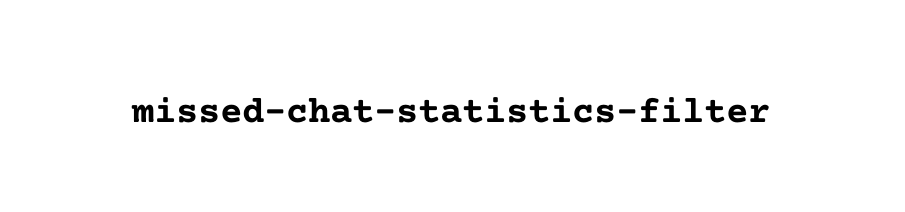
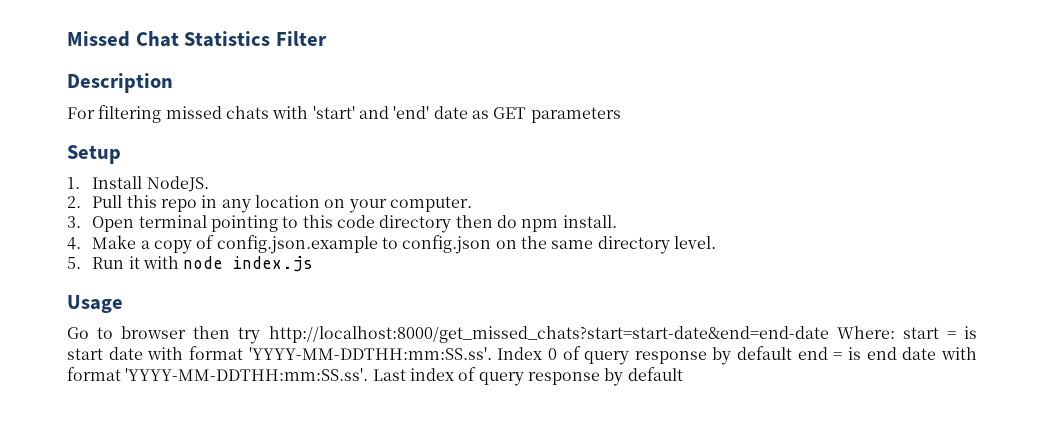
[131,97,770,123] missed-chat-statistics-filter -> [67,31,327,47] [67,73,173,93] [67,105,621,123] [67,145,121,164] [67,176,209,192] [67,195,472,213] [67,215,617,233] [67,235,716,254] [67,256,314,272] [67,295,123,313] [67,326,977,344] [67,346,977,365] [67,367,683,386] Missed Chat Statistics Filter // Description // For filtering missed chats with 'start' and 'end' date as GET parameters // Setup // 1. Install NodeJS. // 2. Pull this repo in any location on your computer. // 3. Open terminal pointing to this code directory then do npm install. // 4. Make a copy of config.json.example to config.json on the same directory level. // 5. Run it with node index.js // Usage // Go to browser then try http://localhost:8000/get_missed_chats?start=start-date&end=end-date Where: start = is start date with format 'YYYY-MM-DDTHH:mm:SS.ss'. Index 0 of query response by default end = is end date with format 'YYYY-MM-DDTHH:mm:SS.ss'. Last index of query response by default

